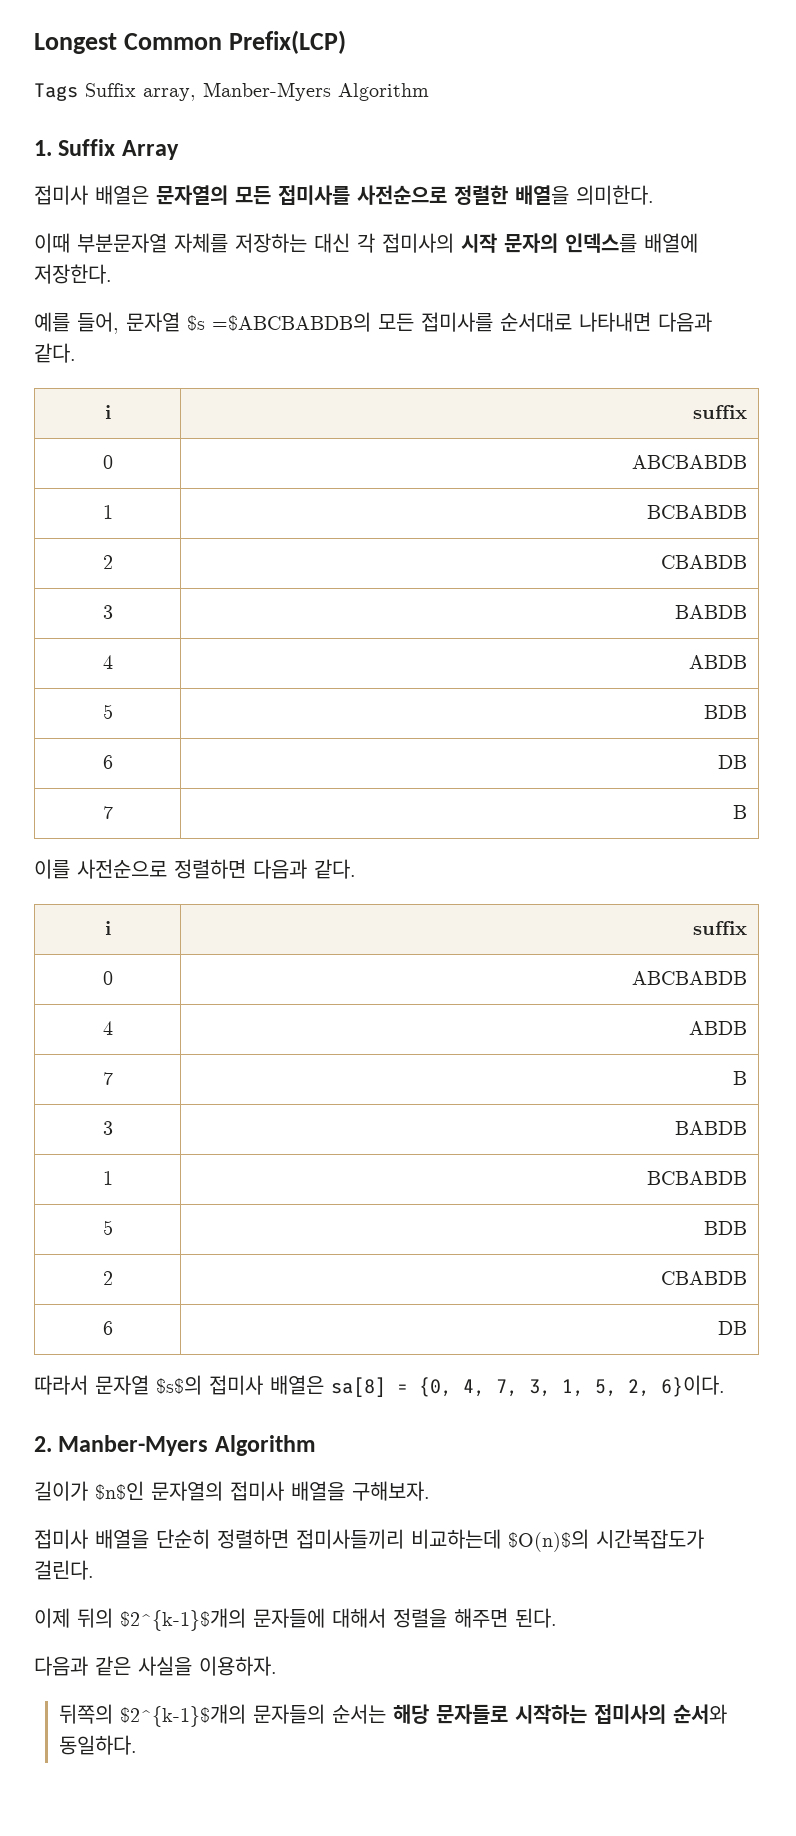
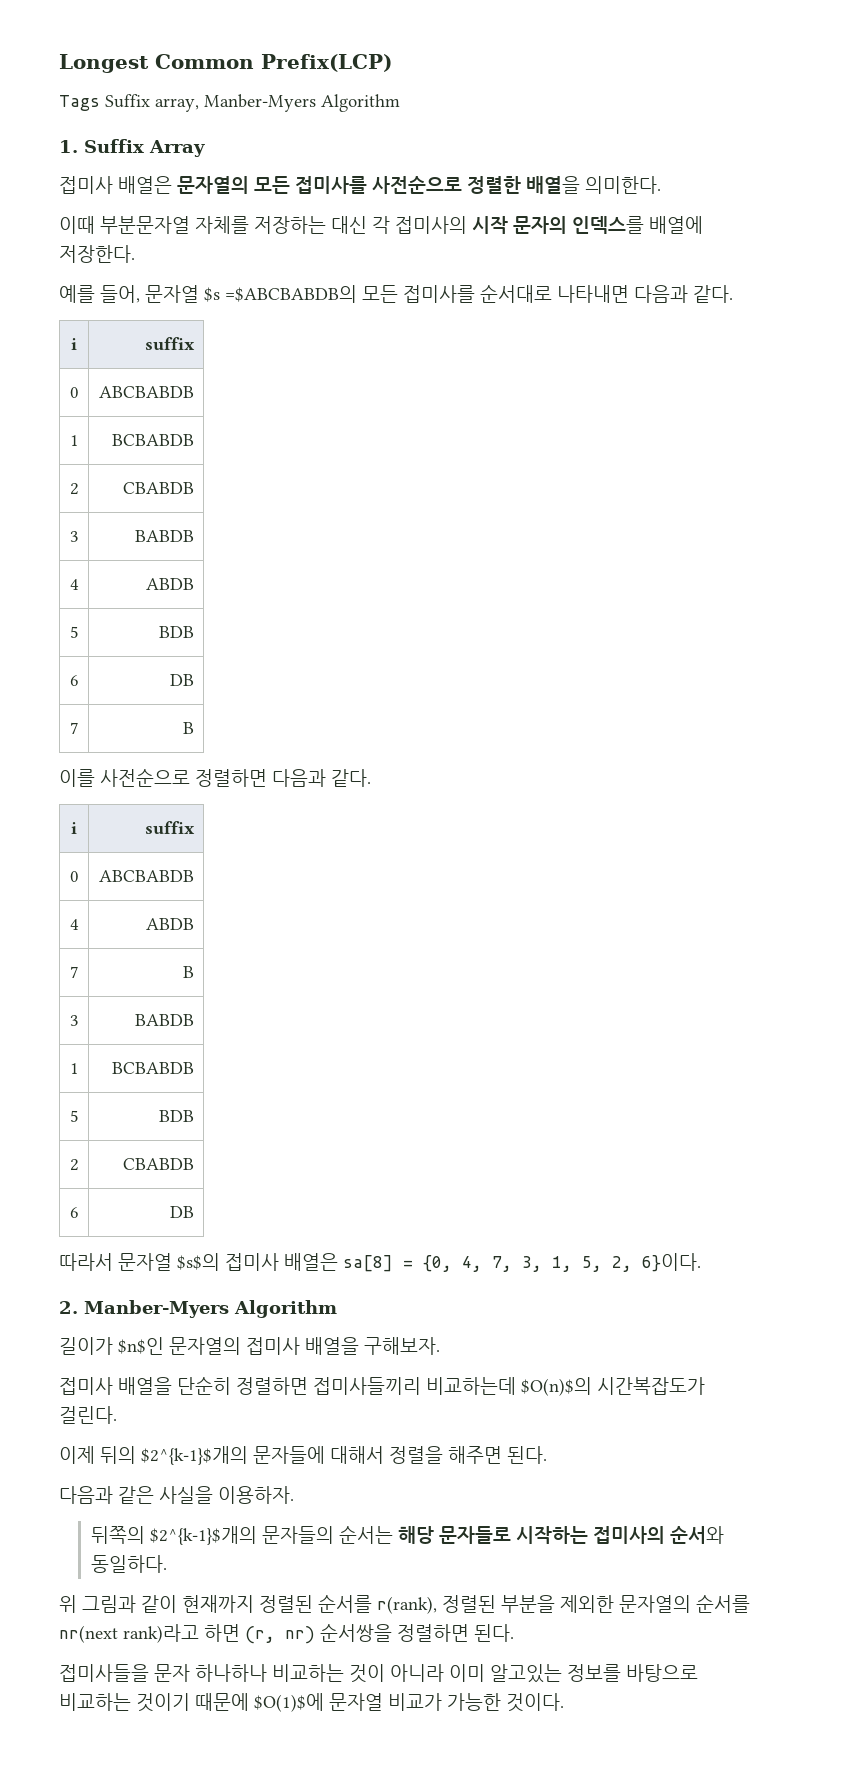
(137, 1745) none -> [59,1594,750,1614] [59,1623,514,1644] [59,1664,698,1683] [59,1693,564,1712] // 위 그림과 같이 현재까지 정렬된 순서를 r(rank), 정렬된 부분을 제외한 문자열의 순서를 nr(next rank)라고 하면 (r, nr) 순서쌍을 정렬하면 된다. // 접미사들을 문자 하나하나 비교하는 것이 아니라 이미 알고있는 정보를 바탕으로 비교하는 것이기 때문에 $O(1)$에 문자열 비교가 가능한 것이다.

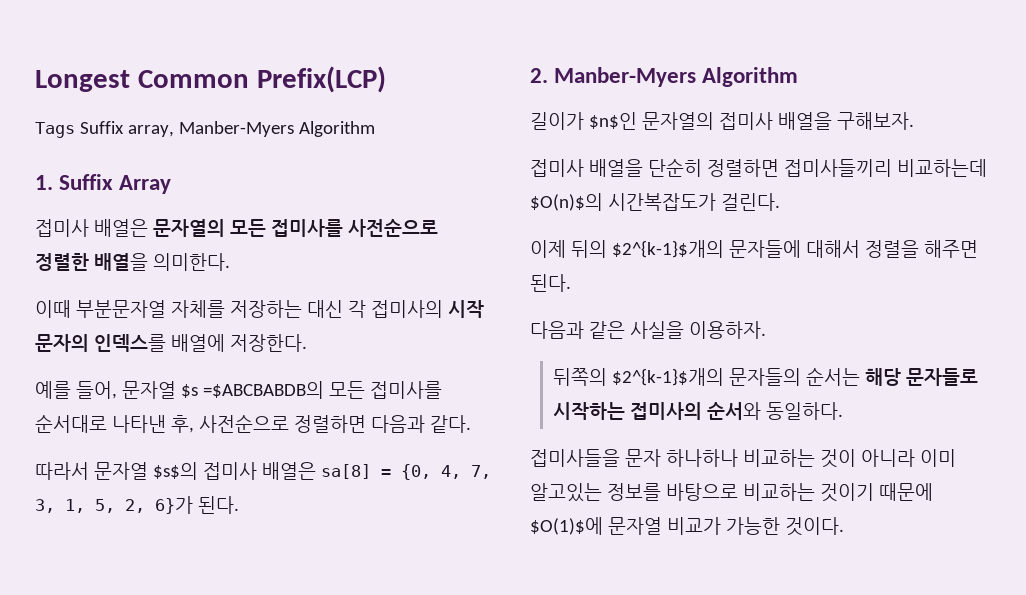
[557,285,733,303] [71,338,77,350] [145,337,196,351] [69,387,79,398] [99,386,195,398] [69,435,79,446] [112,434,195,446] [69,483,79,495] [123,482,195,494] [69,531,79,542] [135,530,195,542] [69,579,79,590] [146,578,195,590] [69,626,79,638] [159,626,195,638] [69,675,79,686] [170,674,195,686] [69,722,79,734] [183,722,195,734] [59,768,371,787] [71,822,77,834] [145,821,196,835] [69,871,79,882] [99,870,195,882] [69,919,79,930] [146,918,195,930] [69,966,79,978] [183,966,195,978] [69,1015,79,1026] [135,1014,195,1026] [69,1063,79,1074] [112,1062,195,1074] [69,1110,79,1122] [159,1110,195,1122] [69,1159,79,1171] [123,1158,195,1170] [69,1207,79,1218] [170,1206,195,1218] 나타내면 다음과 같다. // i | suffix // 0 | ABCBABDB // 1 | BCBABDB // 2 | CBABDB // 3 | BABDB // 4 | ABDB // 5 | BDB // 6 | DB // 7 | B // 이를 사전순으로 정렬하면 다음과 같다. // i | suffix // 0 | ABCBABDB // 4 | ABDB // 7 | B // 3 | BABDB // 1 | BCBABDB // 5 | BDB // 2 | CBABDB // 6 | DB -> [111,414,471,433] 나타낸 후, 사전순으로 정렬하면 다음과 같다.
[642,1253,701,1272] 6}이다. -> [155,496,239,514] 6}가 된다.
[59,1594,750,1614] [59,1623,514,1644] // 위 그림과 같이 현재까지 정렬된 순서를 r(rank), 정렬된 부분을 제외한 문자열의 순서를 nr(next rank)라고 하면 (r, nr) 순서쌍을 정렬하면 된다. -> (844, 411) none

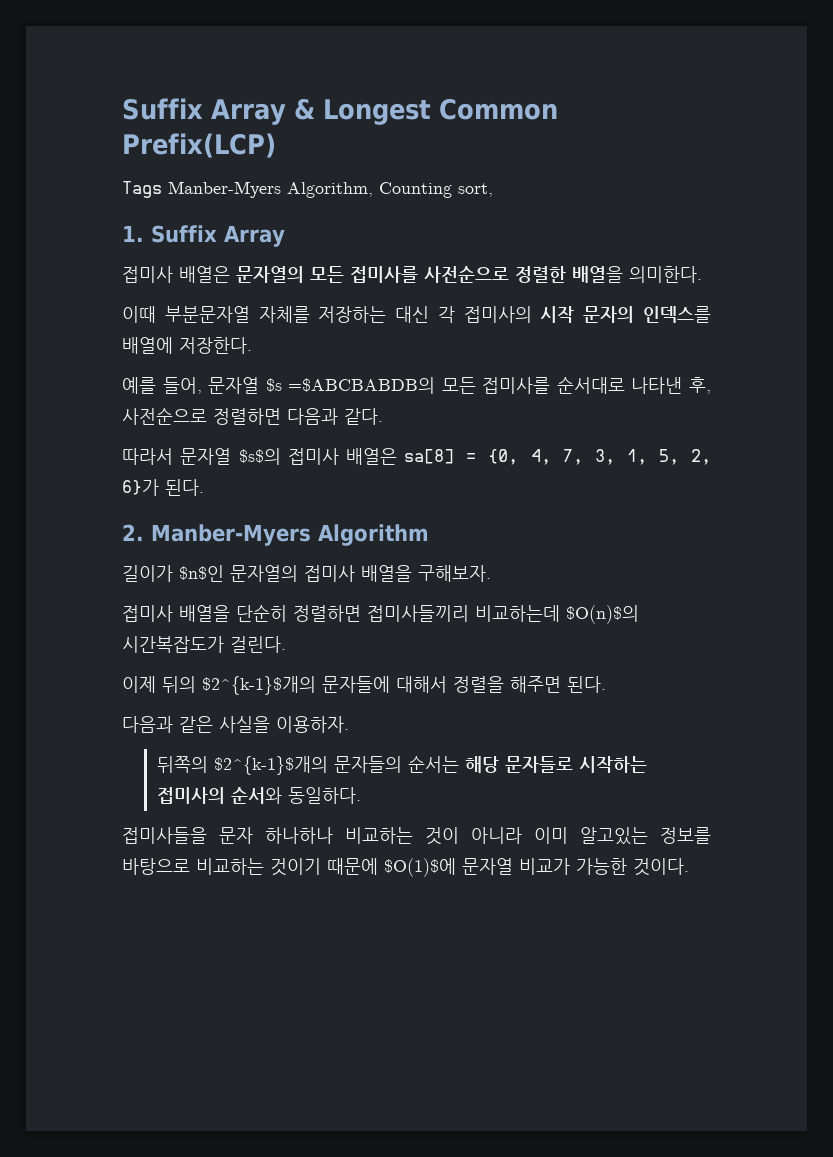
(35, 81) none -> [122,98,315,125] Suffix Array &
[79,121,375,137] Suffix array, Manber-Myers Algorithm -> [168,181,493,198] Manber-Myers Algorithm, Counting sort,

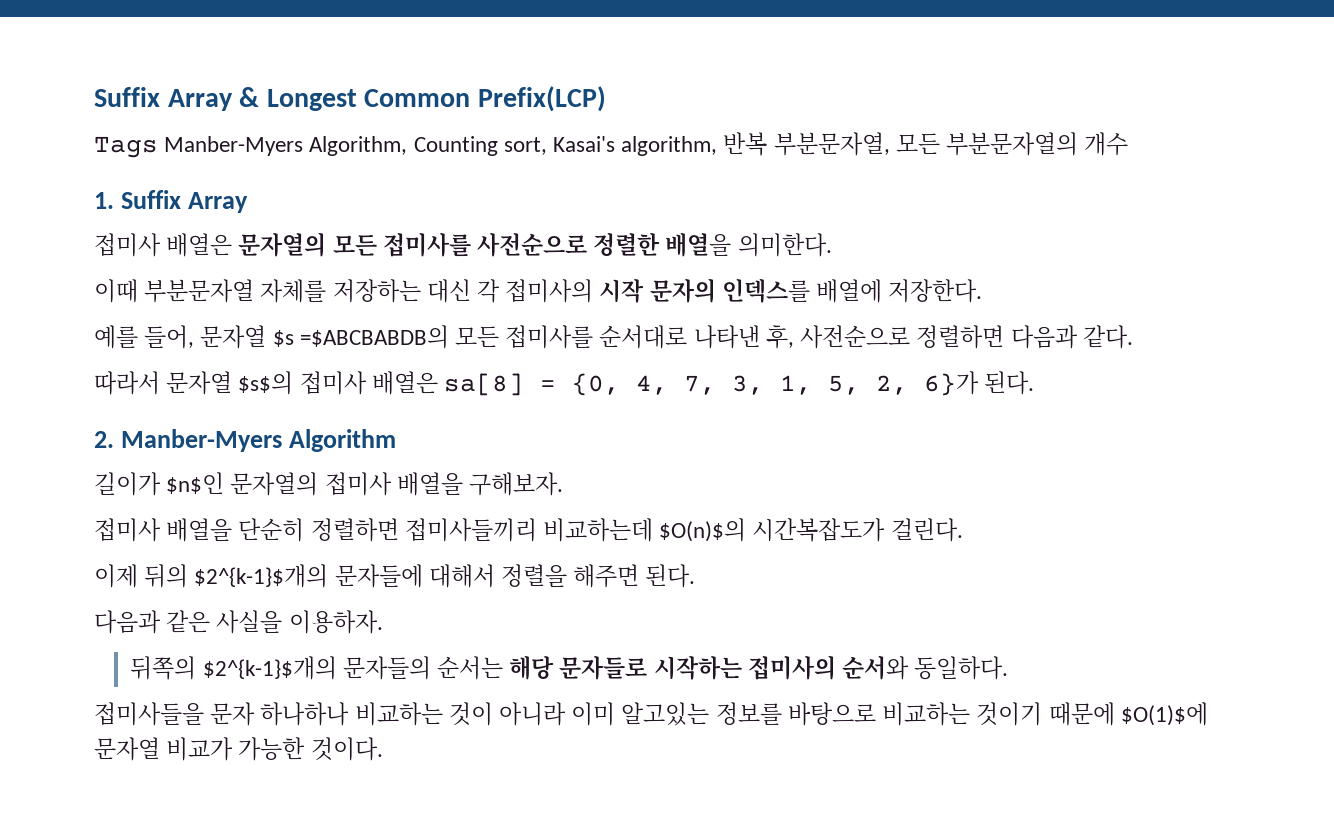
(493, 190) none -> [553,132,1129,156] Kasai's algorithm, 반복 부분문자열, 모든 부분문자열의 개수

